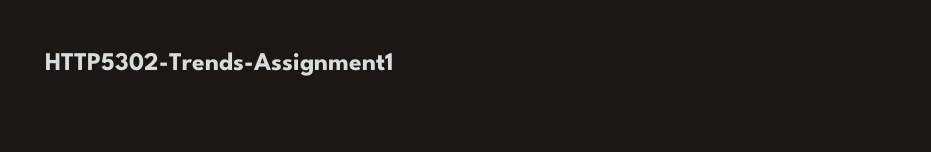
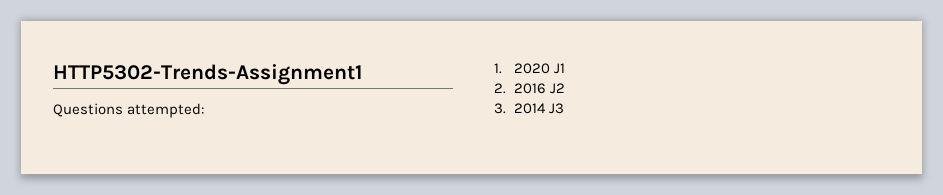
(393, 64) none -> [53,103,205,118] [494,63,565,74] [494,83,565,94] [494,103,564,114] // Questions attempted: // 1. 2020 J1 // 2. 2016 J2 // 3. 2014 J3

